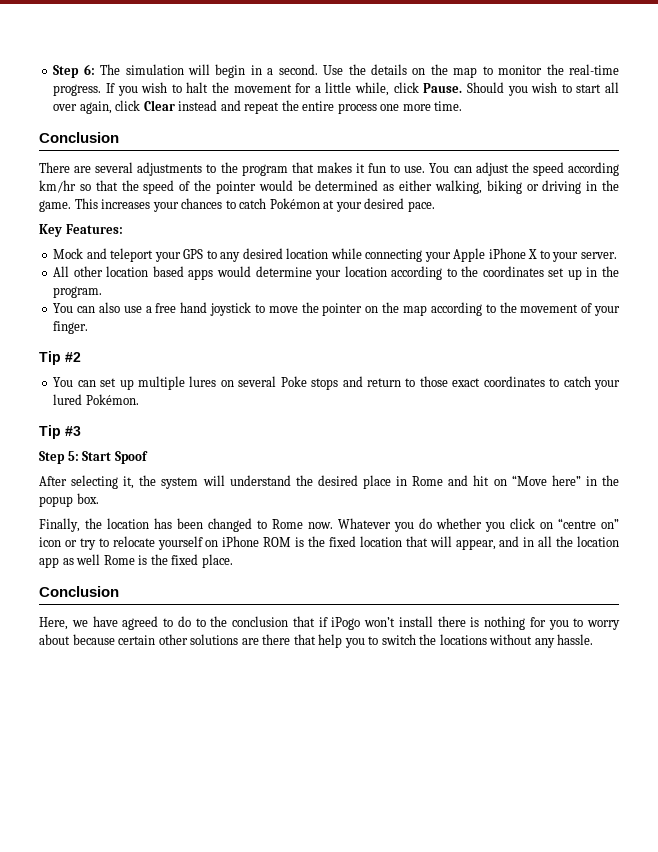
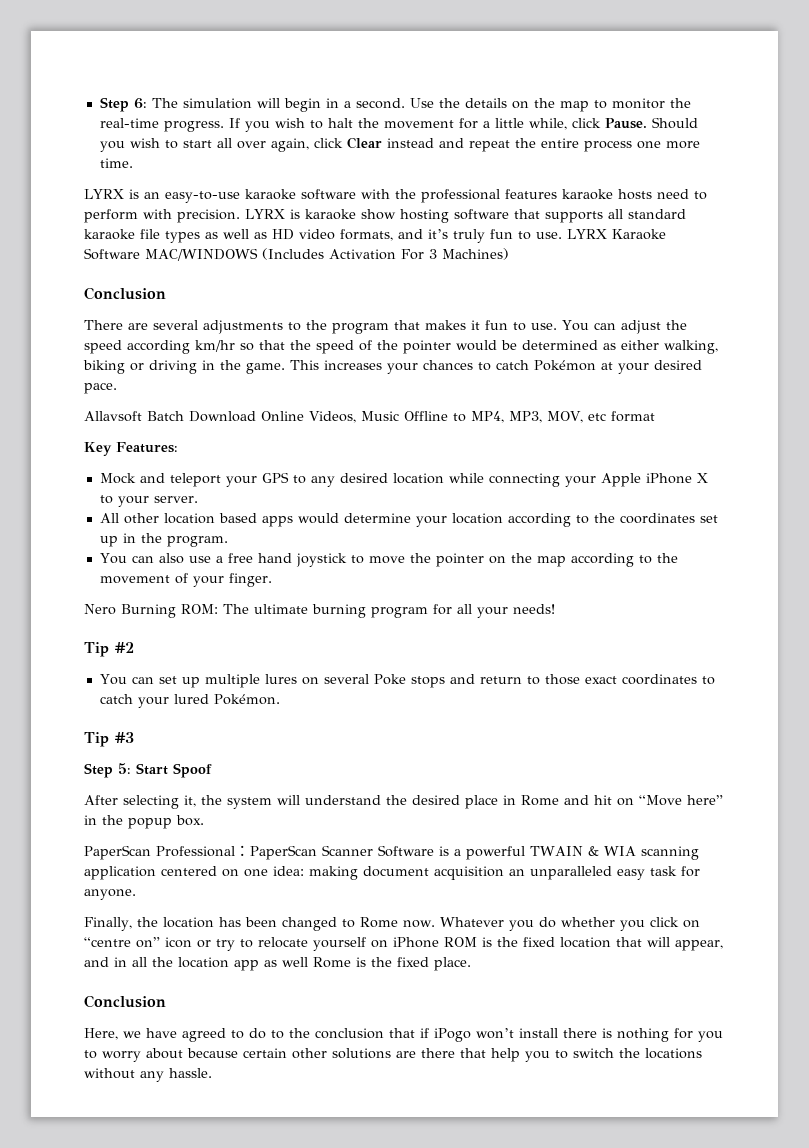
(463, 106) none -> [84,189,707,203] [84,209,686,223] [84,229,666,243] [84,248,509,261] // LYRX is an easy-to-use karaoke software with the professional features karaoke hosts need to perform with precision. LYRX is karaoke show hosting software that supports all standard karaoke file types as well as HD video formats, and it’s truly fun to use. LYRX Karaoke Software MAC/WINDOWS (Includes Activation For 3 Machines)
(435, 206) none -> [84,411,655,423] // Allavsoft Batch Download Online Videos, Music Offline to MP4, MP3, MOV, etc format
(89, 327) none -> [84,604,555,618] // Nero Burning ROM: The ultimate burning program for all your needs!
(99, 498) none -> [84,845,699,860] [84,866,700,880] [84,889,136,900] // PaperScan Professional：PaperScan Scanner Software is a powerful TWAIN & WIA scanning application centered on one idea: making document acquisition an unparalleled easy task for anyone.

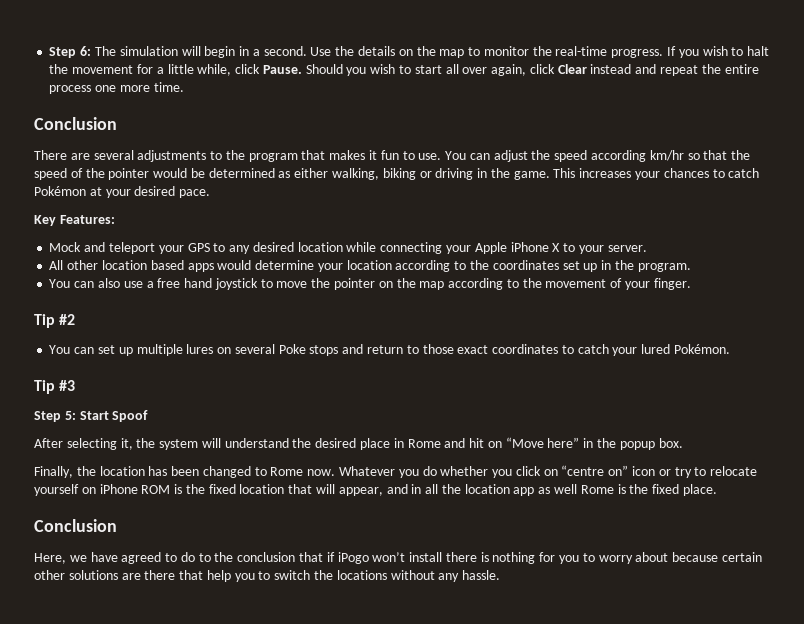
[84,189,707,203] [84,209,686,223] [84,229,666,243] [84,248,509,261] // LYRX is an easy-to-use karaoke software with the professional features karaoke hosts need to perform with precision. LYRX is karaoke show hosting software that supports all standard karaoke file types as well as HD video formats, and it’s truly fun to use. LYRX Karaoke Software MAC/WINDOWS (Includes Activation For 3 Machines) -> (184, 87) none
[84,411,655,423] // Allavsoft Batch Download Online Videos, Music Offline to MP4, MP3, MOV, etc format -> (211, 193) none
[84,604,555,618] // Nero Burning ROM: The ultimate burning program for all your needs! -> (691, 284) none
[84,845,699,860] [84,866,700,880] [84,889,136,900] // PaperScan Professional：PaperScan Scanner Software is a powerful TWAIN & WIA scanning application centered on one idea: making document acquisition an unparalleled easy task for anyone. -> (683, 443) none

